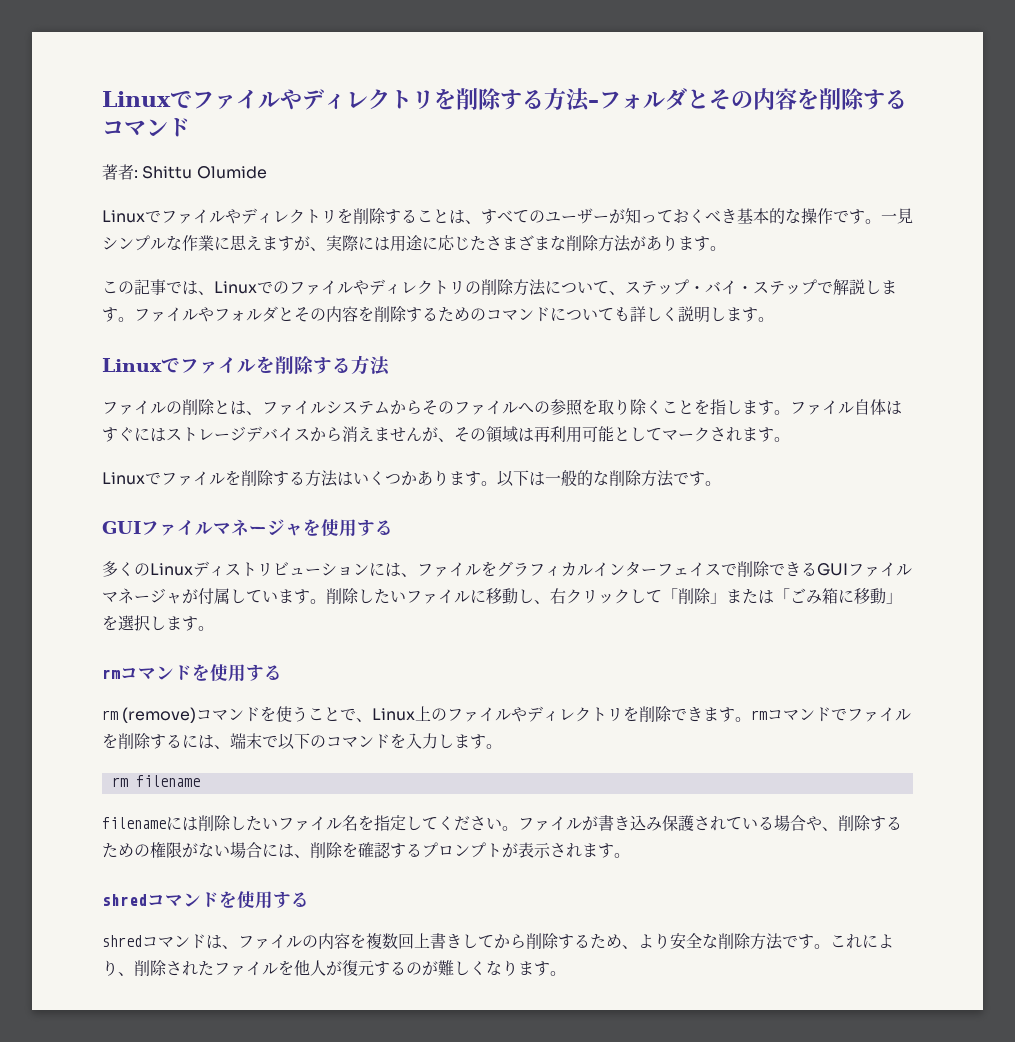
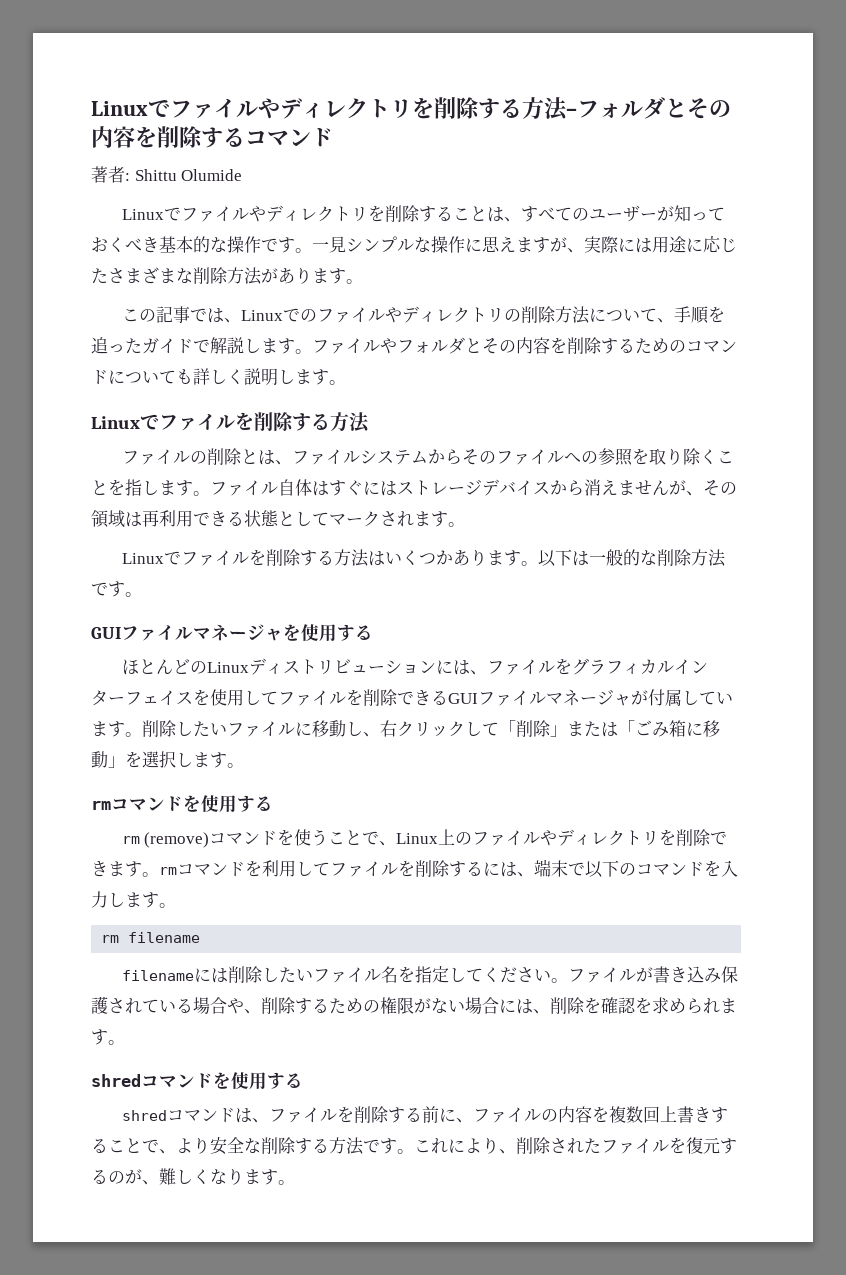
[182,235,214,251] 作業 -> [431,236,465,253] 操作
[625,279,817,295] ステップ・バイ・ステップ -> [673,306,725,324] [91,337,193,354] 手順を追ったガイド
[582,426,614,442] 可能 -> [193,510,279,527] できる状態
[102,561,134,577] 多く -> [121,659,190,675] ほとんど
[721,563,737,576] で -> [193,689,363,706] を使用してファイルを
[831,708,848,721] で -> [245,860,330,877] を利用して
[390,842,566,858] するプロンプトが表示さ -> [635,997,703,1014] を求めら
(302, 942) none -> [336,1106,541,1123] を削除する前に、ファイル
[462,933,622,949] してから削除するため -> [710,1107,728,1123] [91,1138,159,1153] することで
(751, 941) none -> [295,1138,329,1154] する
[294,960,342,976] 他人が -> (686, 1145) none
(438, 968) none -> [142,1180,159,1185] 、

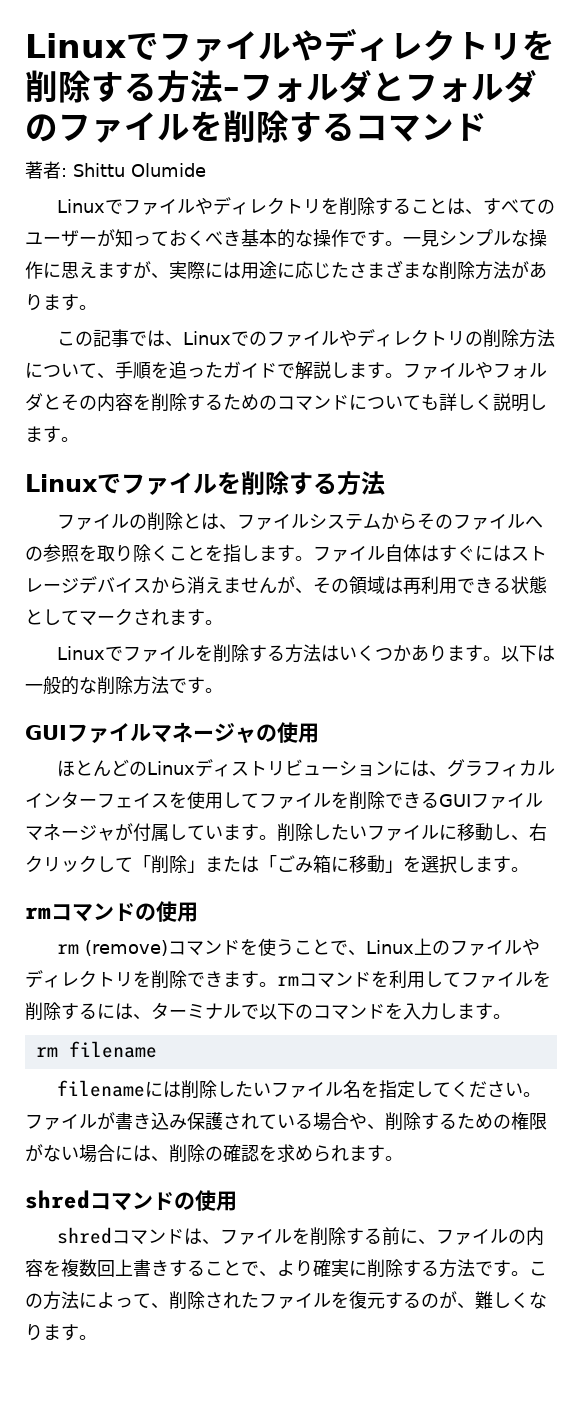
[687,98,731,119] [91,126,135,148] その内容 -> [405,69,537,103] [25,112,190,143] フォルダのファイル
[283,624,373,642] を使用する -> [256,722,319,743] の使用
[486,658,572,675] ファイルを -> (448, 774) none
[183,795,273,813] を使用する -> [135,901,198,922] の使用
[534,859,568,877] 端末 -> [151,1002,241,1020] ターミナル
[584,997,601,1014] を -> [205,1146,223,1161] の
[213,1072,303,1090] を使用する -> [174,1190,237,1211] の使用
[210,1137,261,1155] 安全な -> [313,1259,367,1277] 確実に
[431,1137,499,1154] れにより -> [25,1291,151,1310] の方法によって

